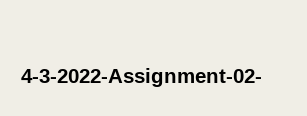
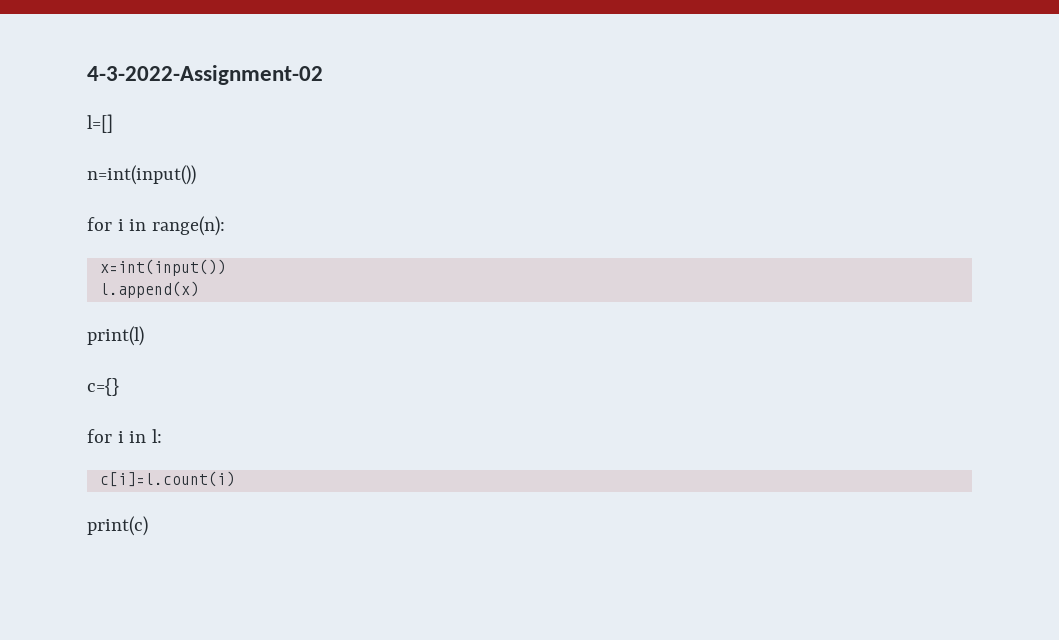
[21,68,262,87] 4-3-2022-Assignment-02- -> [87,65,323,85] [87,114,113,133] [87,165,196,185] [87,216,226,236] [99,259,226,276] [99,281,199,298] [87,326,144,346] [87,378,119,396] [87,429,163,443] [99,471,235,487] [87,516,148,536] 4-3-2022-Assignment-02 // l=[] // n=int(input()) // for i in range(n): // x=int(input()) // l.append(x) // print(l) // c={} // for i in l: // c[i]=l.count(i) // print(c)

